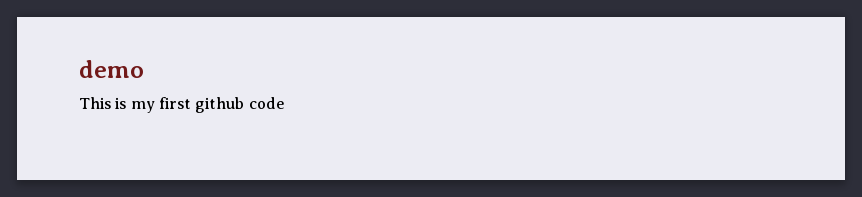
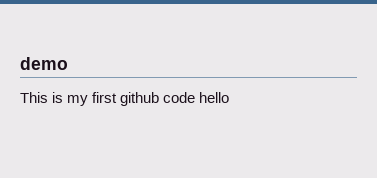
(285, 103) none -> [199,92,230,103] hello

